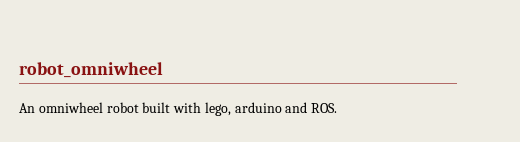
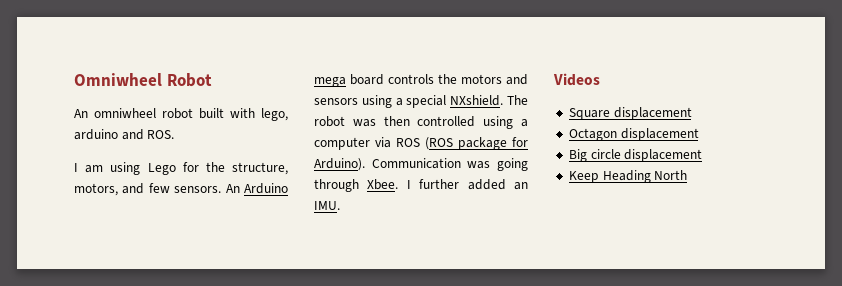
[19,62,163,78] robot_omniwheel -> [74,73,212,87] Omniwheel Robot
(338, 108) none -> [74,162,288,175] [74,183,288,196] [314,74,528,87] [314,95,528,108] [314,116,528,129] [314,137,528,150] [314,158,528,171] [314,179,528,192] [314,201,340,210] [553,73,600,86] [568,107,692,120] [568,128,699,141] [568,149,703,162] [568,170,688,183] // I am using Lego for the structure, motors, and few sensors. An Arduino mega board controls the motors and sensors using a special NXshield. The robot was then controlled using a computer via ROS (ROS package for Arduino). Communication was going through Xbee. I further added an IMU. // Videos // Square displacement // Octagon displacement // Big circle displacement // Keep Heading North

